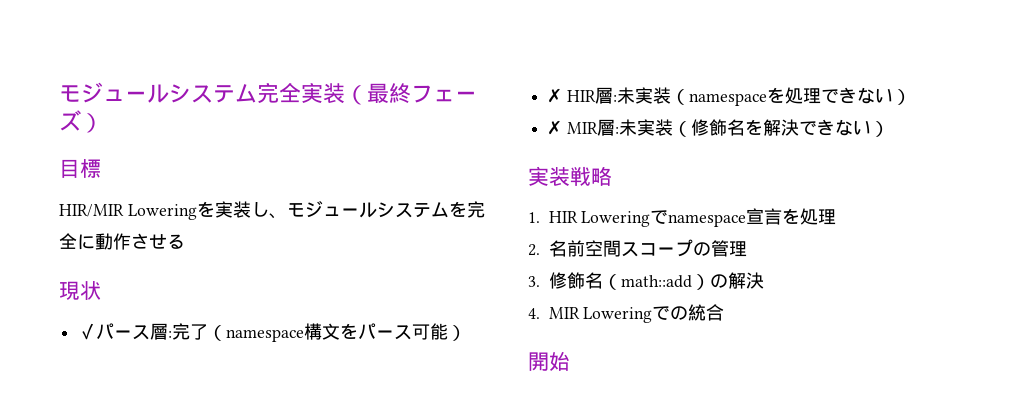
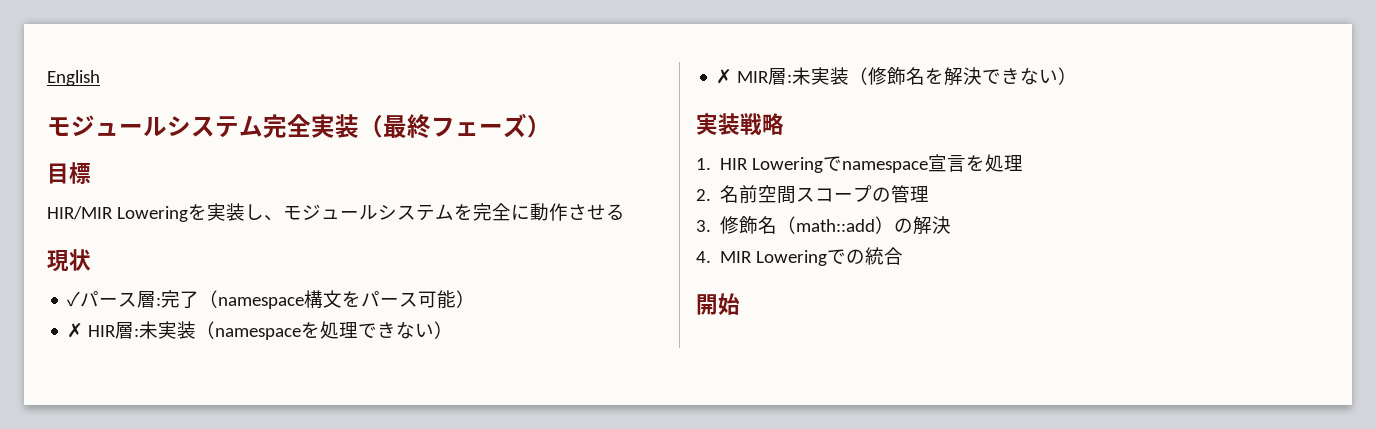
(59, 93) none -> [47,70,100,86] English //

